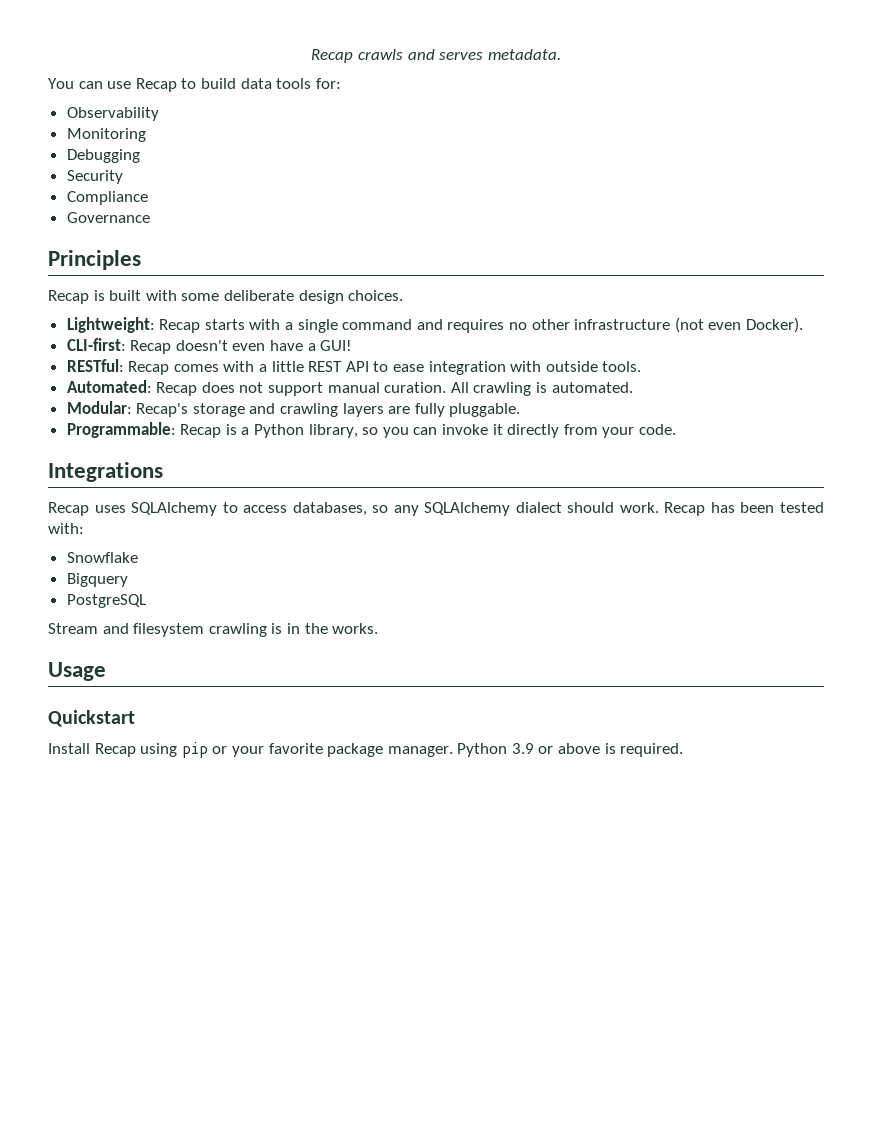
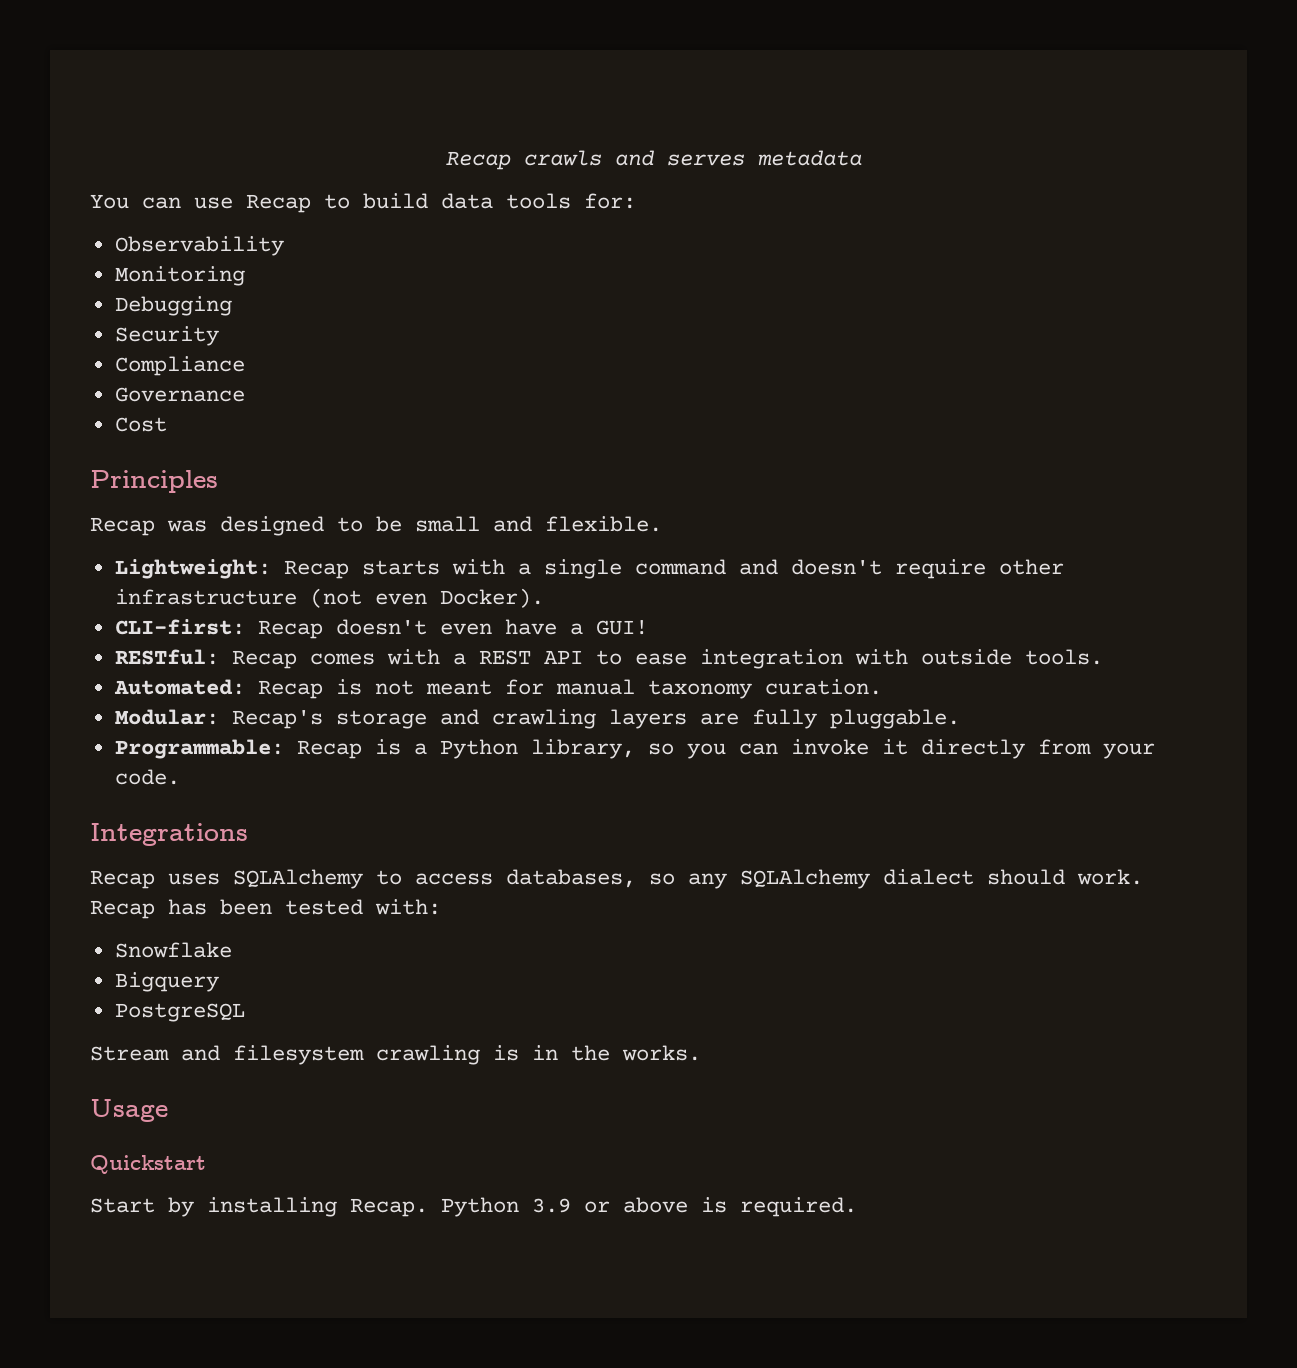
[487,49,561,60] metadata. -> [757,150,862,166] metadata
(150, 217) none -> [114,417,167,432] // Cost
[93,290,404,304] is built with some deliberate design choices. -> [167,516,662,536] was designed to be small and flexible.
[447,319,528,333] requires no -> [790,559,986,579] doesn't require
[271,361,304,372] little -> (466, 659) none
[201,382,633,396] does not support manual curation. All crawling is automated. -> [335,679,882,699] is not meant for manual taxonomy curation.
[48,742,453,758] Install Recap using pip or your favorite package manager. -> [90,1197,428,1217] Start by installing Recap.

